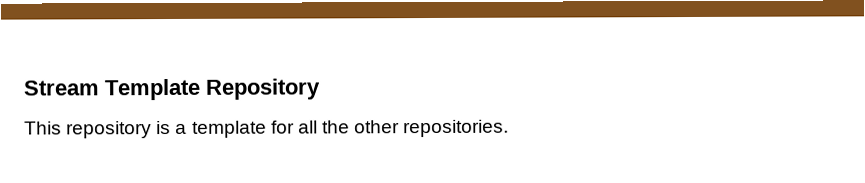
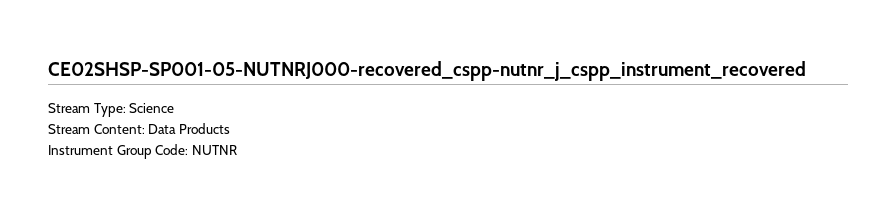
[23,78,321,101] [24,119,510,139] Stream Template Repository // This repository is a template for all the other repositories. -> [48,61,806,81] [48,103,175,117] [48,123,230,134] [48,144,237,159] CE02SHSP-SP001-05-NUTNRJ000-recovered_cspp-nutnr_j_cspp_instrument_recovered // Stream Type: Science // Stream Content: Data Products // Instrument Group Code: NUTNR

